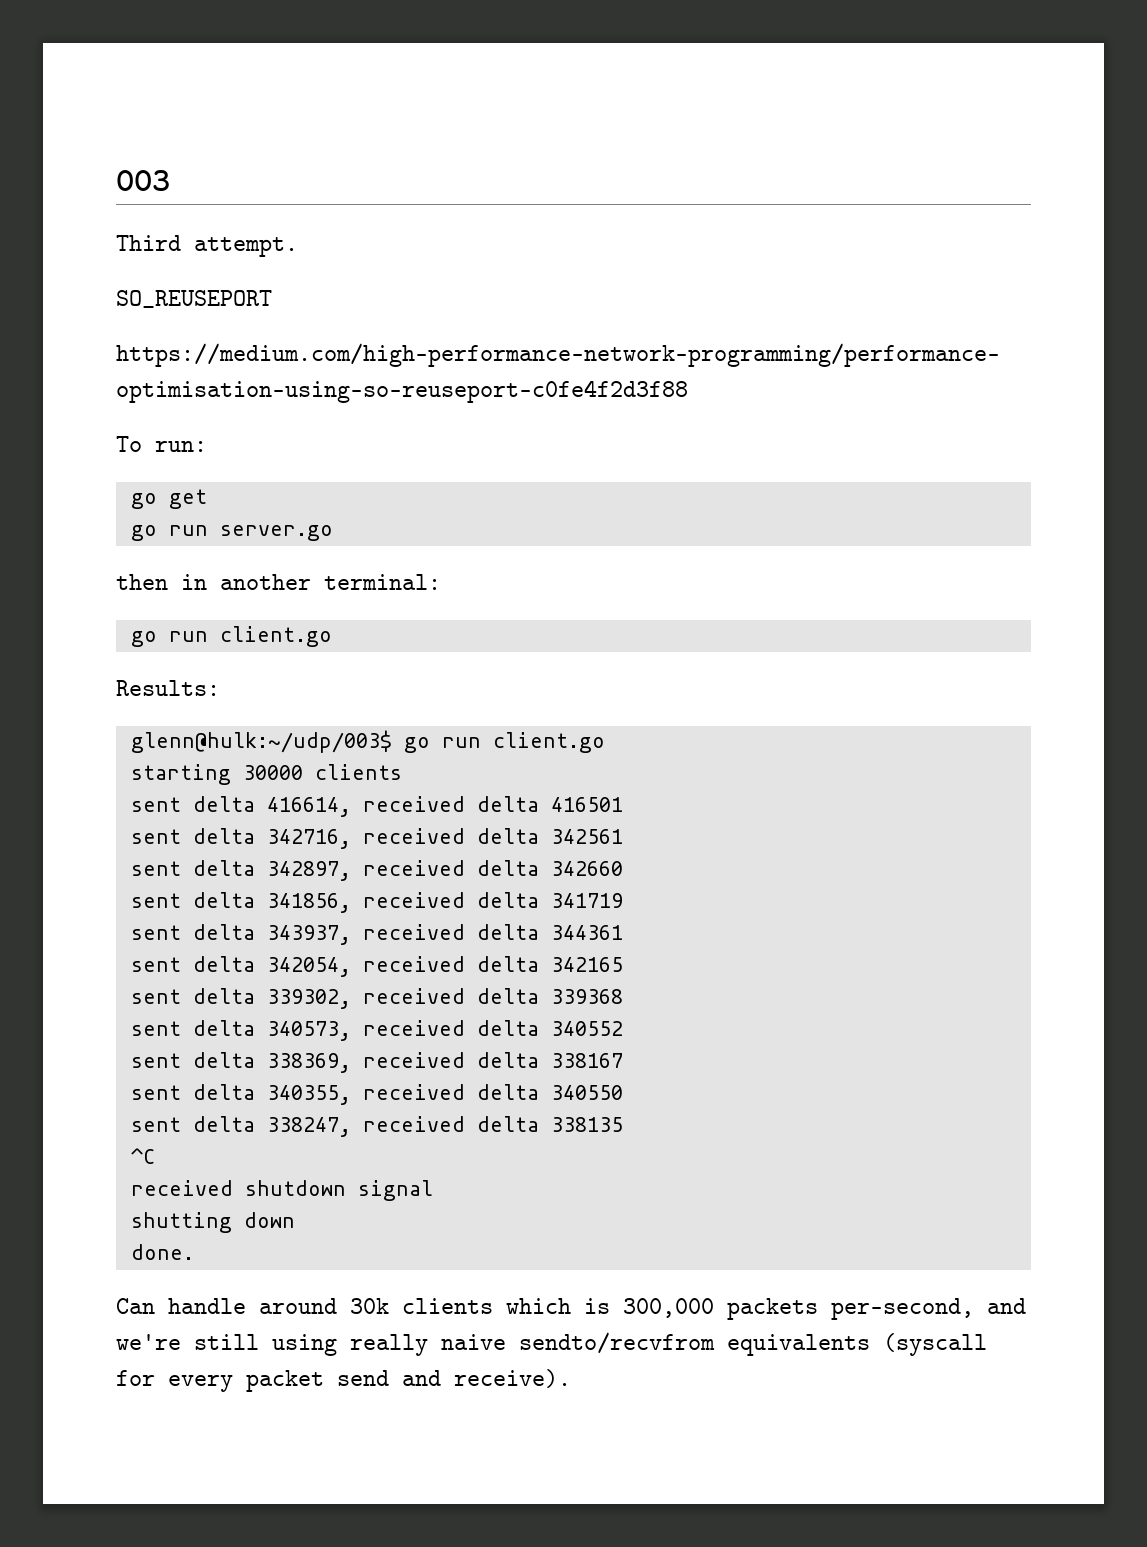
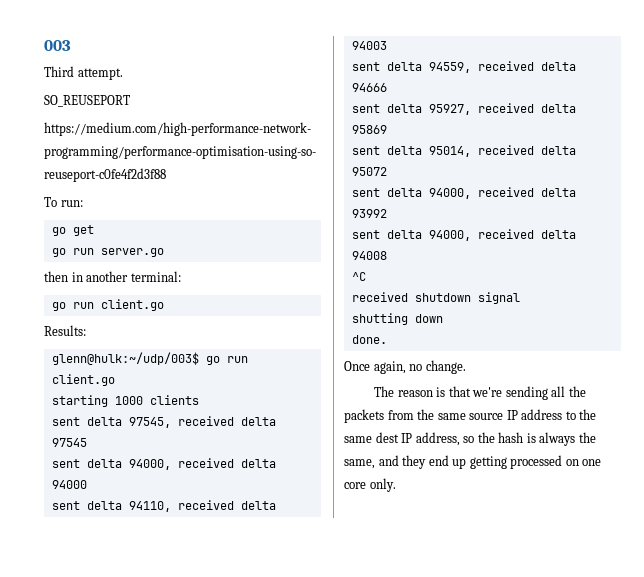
[242,765,303,780] 30000 -> [114,396,143,405] 1000
[266,796,623,817] [130,828,623,849] [130,860,623,881] [130,892,623,913] [130,924,623,945] [130,956,623,977] [130,988,623,1009] [130,1020,623,1041] [130,1052,623,1073] [130,1084,623,1105] [130,1116,623,1137] 416614, received delta 416501 // sent delta 342716, received delta 342561 // sent delta 342897, received delta 342660 // sent delta 341856, received delta 341719 // sent delta 343937, received delta 344361 // sent delta 342054, received delta 342165 // sent delta 339302, received delta 339368 // sent delta 340573, received delta 340552 // sent delta 338369, received delta 338167 // sent delta 340355, received delta 340550 // sent delta 338247, received delta 338135 -> [128,416,276,428] [51,438,87,447] [51,458,276,470] [51,480,87,489] [51,500,276,512] [351,41,387,50] [351,61,576,73] [351,83,387,92] [351,103,576,115] [351,125,387,134] [351,145,576,157] [351,167,387,176] [351,187,576,199] [351,209,387,218] [351,229,576,241] [351,251,387,260] 97545, received delta 97545 // sent delta 94000, received delta 94000 // sent delta 94110, received delta 94003 // sent delta 94559, received delta 94666 // sent delta 95927, received delta 95869 // sent delta 95014, received delta 95072 // sent delta 94000, received delta 93992 // sent delta 94000, received delta 94008
[116,1298,1026,1320] [116,1332,987,1356] [116,1369,571,1392] Can handle around 30k clients which is 300,000 packets per-second, and we're still using really naive sendto/recvfrom equivalents (syscall for every packet send and receive). -> [344,360,466,374] [374,386,586,400] [344,409,597,423] [344,432,596,446] [344,455,602,469] [344,478,396,492] Once again, no change. // The reason is that we're sending all the packets from the same source IP address to the same dest IP address, so the hash is always the same, and they end up getting processed on one core only.

